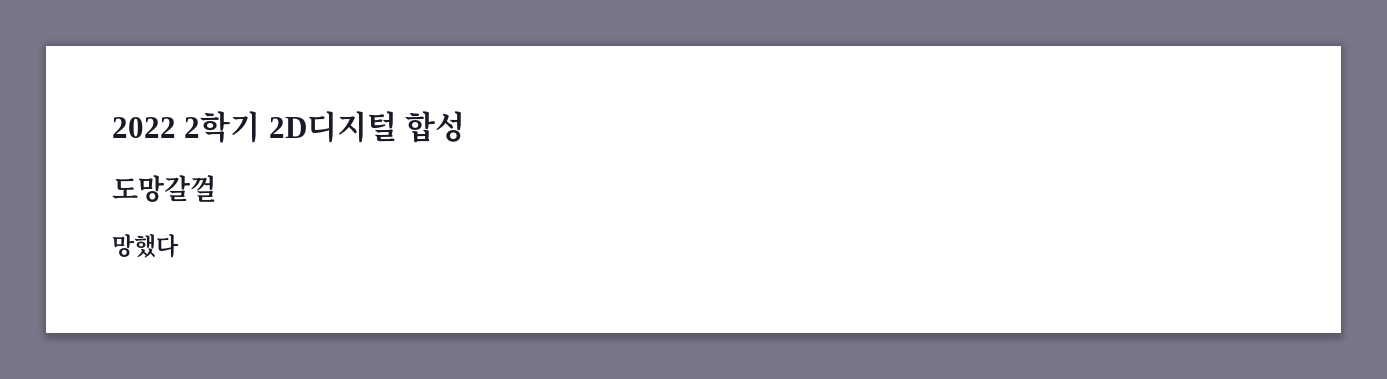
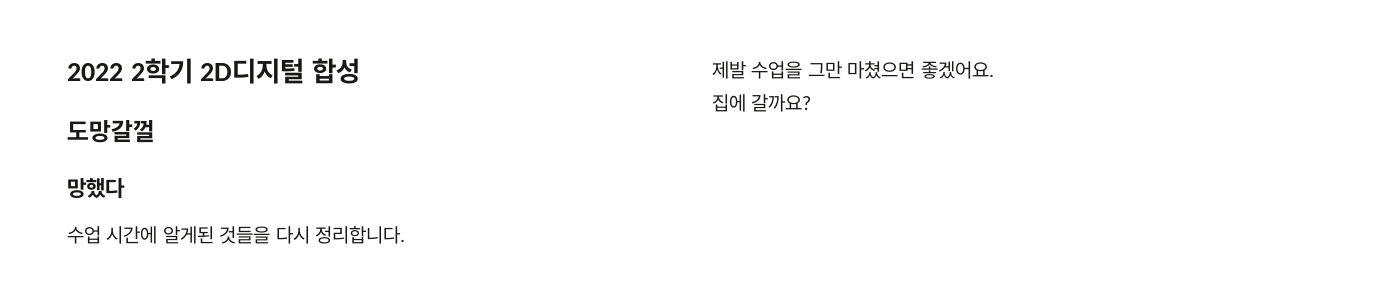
(179, 246) none -> [67,226,405,244] [712,61,994,79] [712,94,812,112] // 수업 시간에 알게된 것들을 다시 정리합니다. // 제발 수업을 그만 마쳤으면 좋겠어요. // 집에 갈까요?

